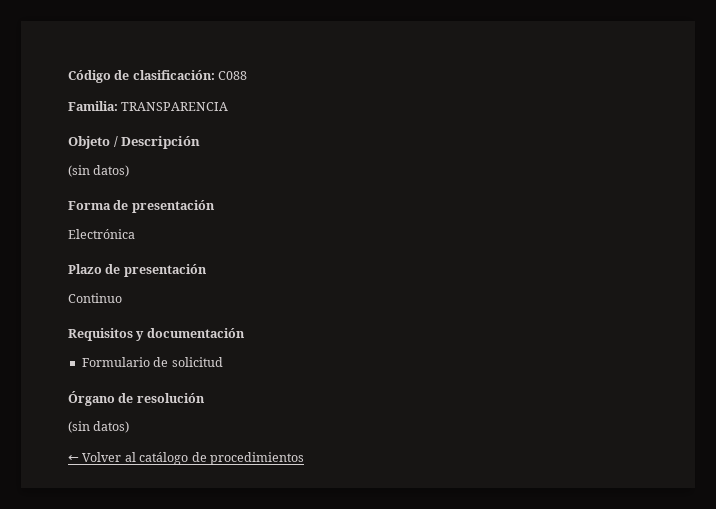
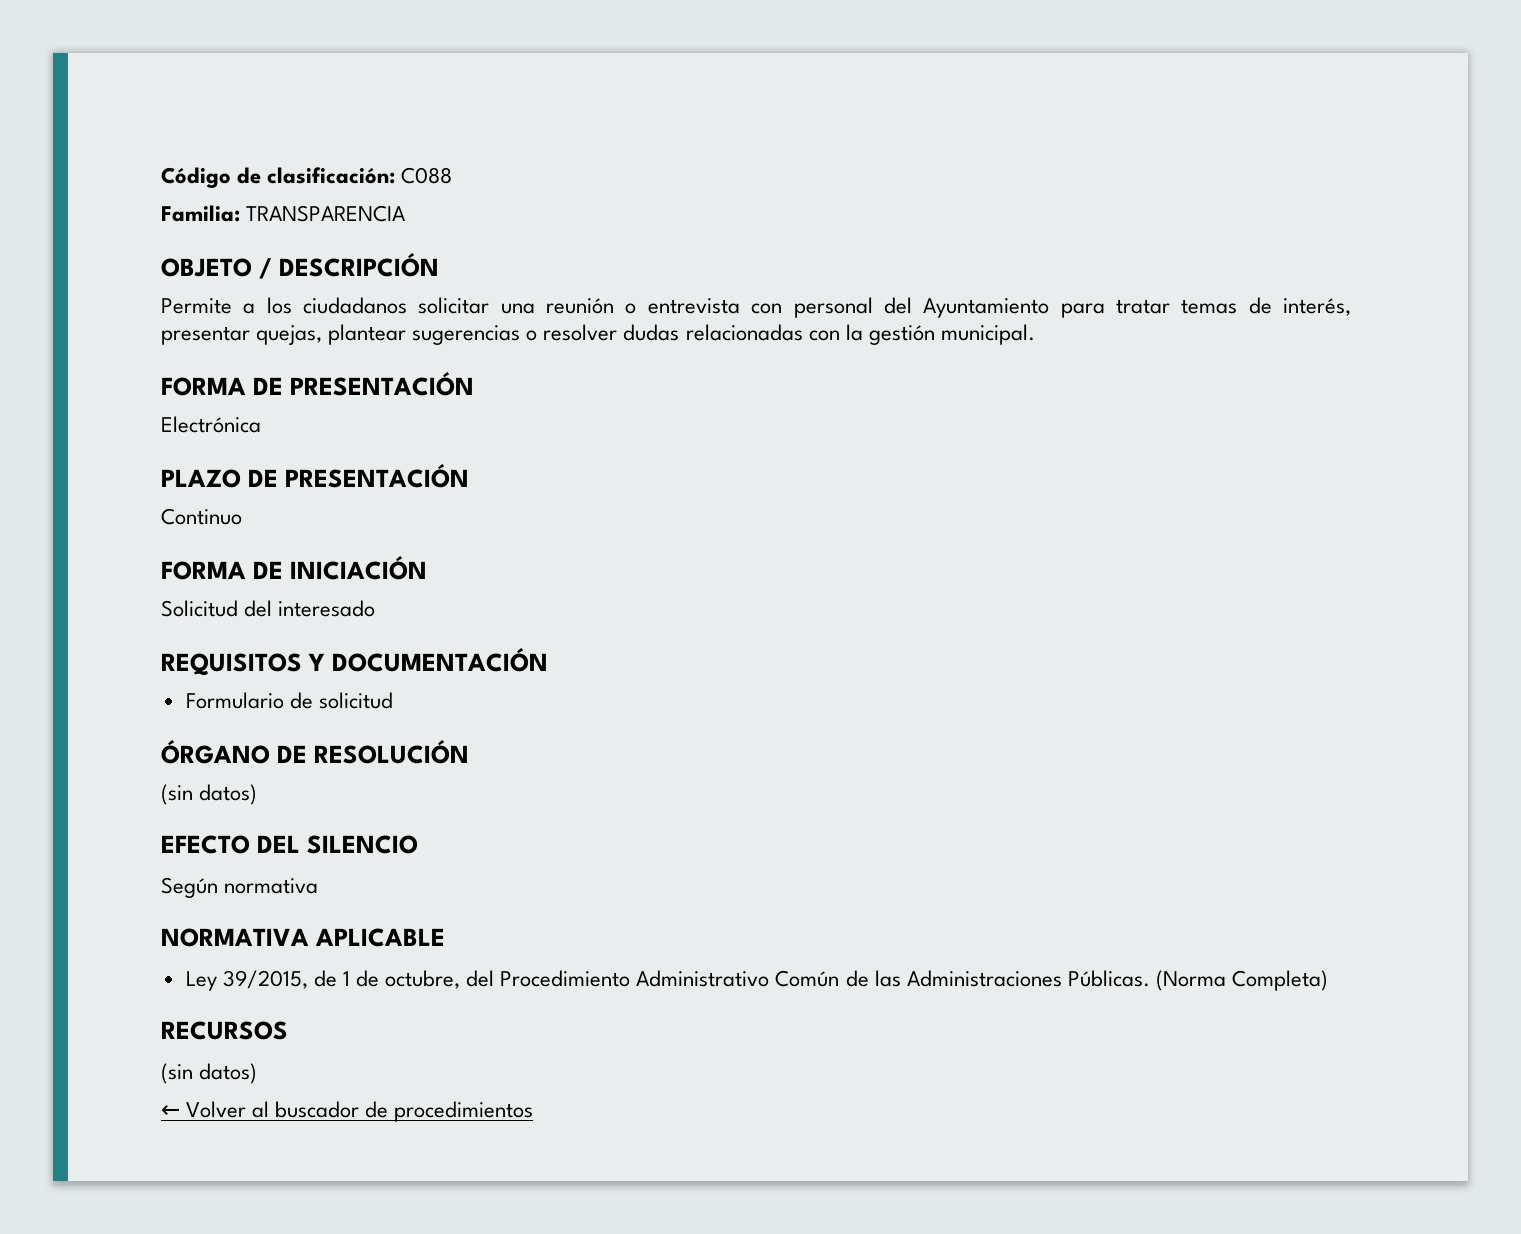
[68,136,201,149] [68,165,130,177] [68,200,215,213] [68,229,135,239] [68,264,207,277] [68,293,122,303] [68,328,245,341] [81,357,223,367] [68,391,205,406] Objeto / Descripción // (sin datos) // Forma de presentación // Electrónica // Plazo de presentación // Continuo // Requisitos y documentación // Formulario de solicitud // Órgano de resolución -> [161,252,440,279] [161,297,1351,318] [161,324,1035,345] [161,371,475,396] [161,416,261,433] [161,463,470,488] [161,508,242,525] [161,555,428,580] [161,600,376,617] [161,647,549,676] [185,692,393,709] [161,739,470,764] [161,784,258,805] [161,835,419,854] [161,877,319,898] [161,928,446,947] [185,970,1328,991] [161,1021,288,1040] OBJETO / DESCRIPCIÓN // Permite a los ciudadanos solicitar una reunión o entrevista con personal del Ayuntamiento para tratar temas de interés, presentar quejas, plantear sugerencias o resolver dudas relacionadas con la gestión municipal. // FORMA DE PRESENTACIÓN // Electrónica // PLAZO DE PRESENTACIÓN // Continuo // FORMA DE INICIACIÓN // Solicitud del interesado // REQUISITOS Y DOCUMENTACIÓN // Formulario de solicitud // ÓRGANO DE RESOLUCIÓN // (sin datos) // EFECTO DEL SILENCIO // Según normativa // NORMATIVA APLICABLE // Ley 39/2015, de 1 de octubre, del Procedimiento Administrativo Común de las Administraciones Públicas. (Norma Completa) // RECURSOS
[139,452,189,465] catálogo -> [275,1101,360,1118] buscador

